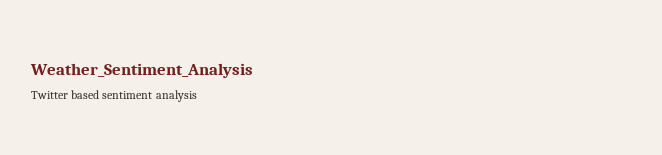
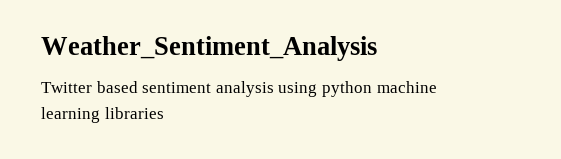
(197, 96) none -> [278,81,437,97] [41,107,164,123] using python machine learning libraries

